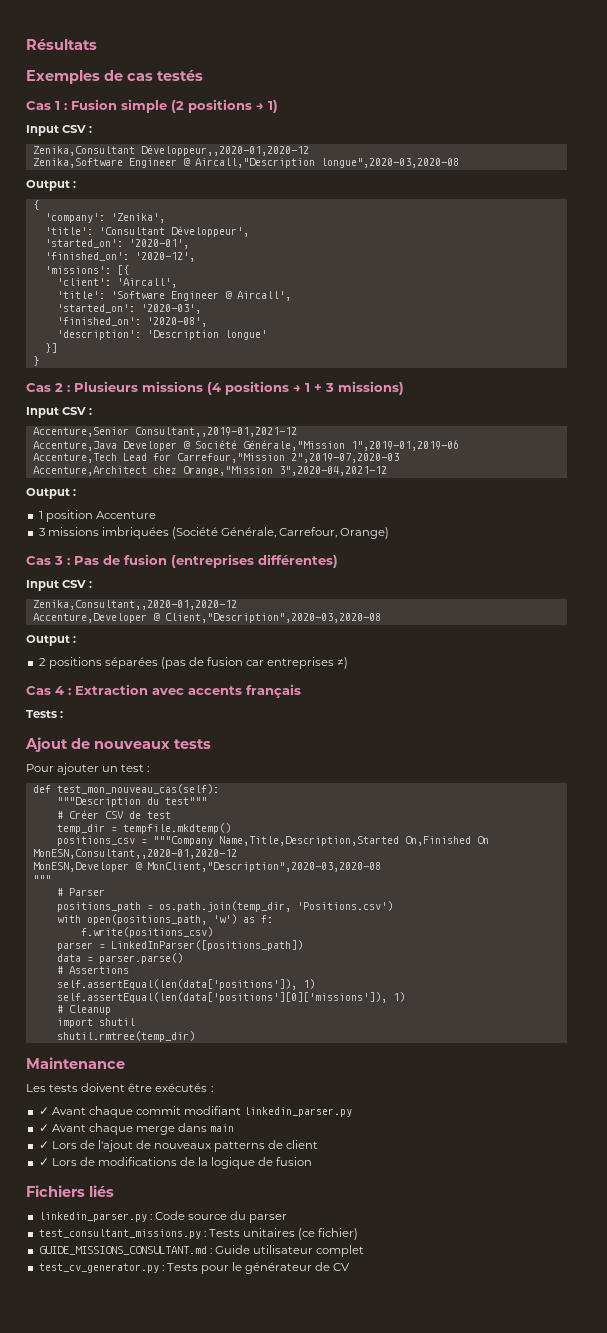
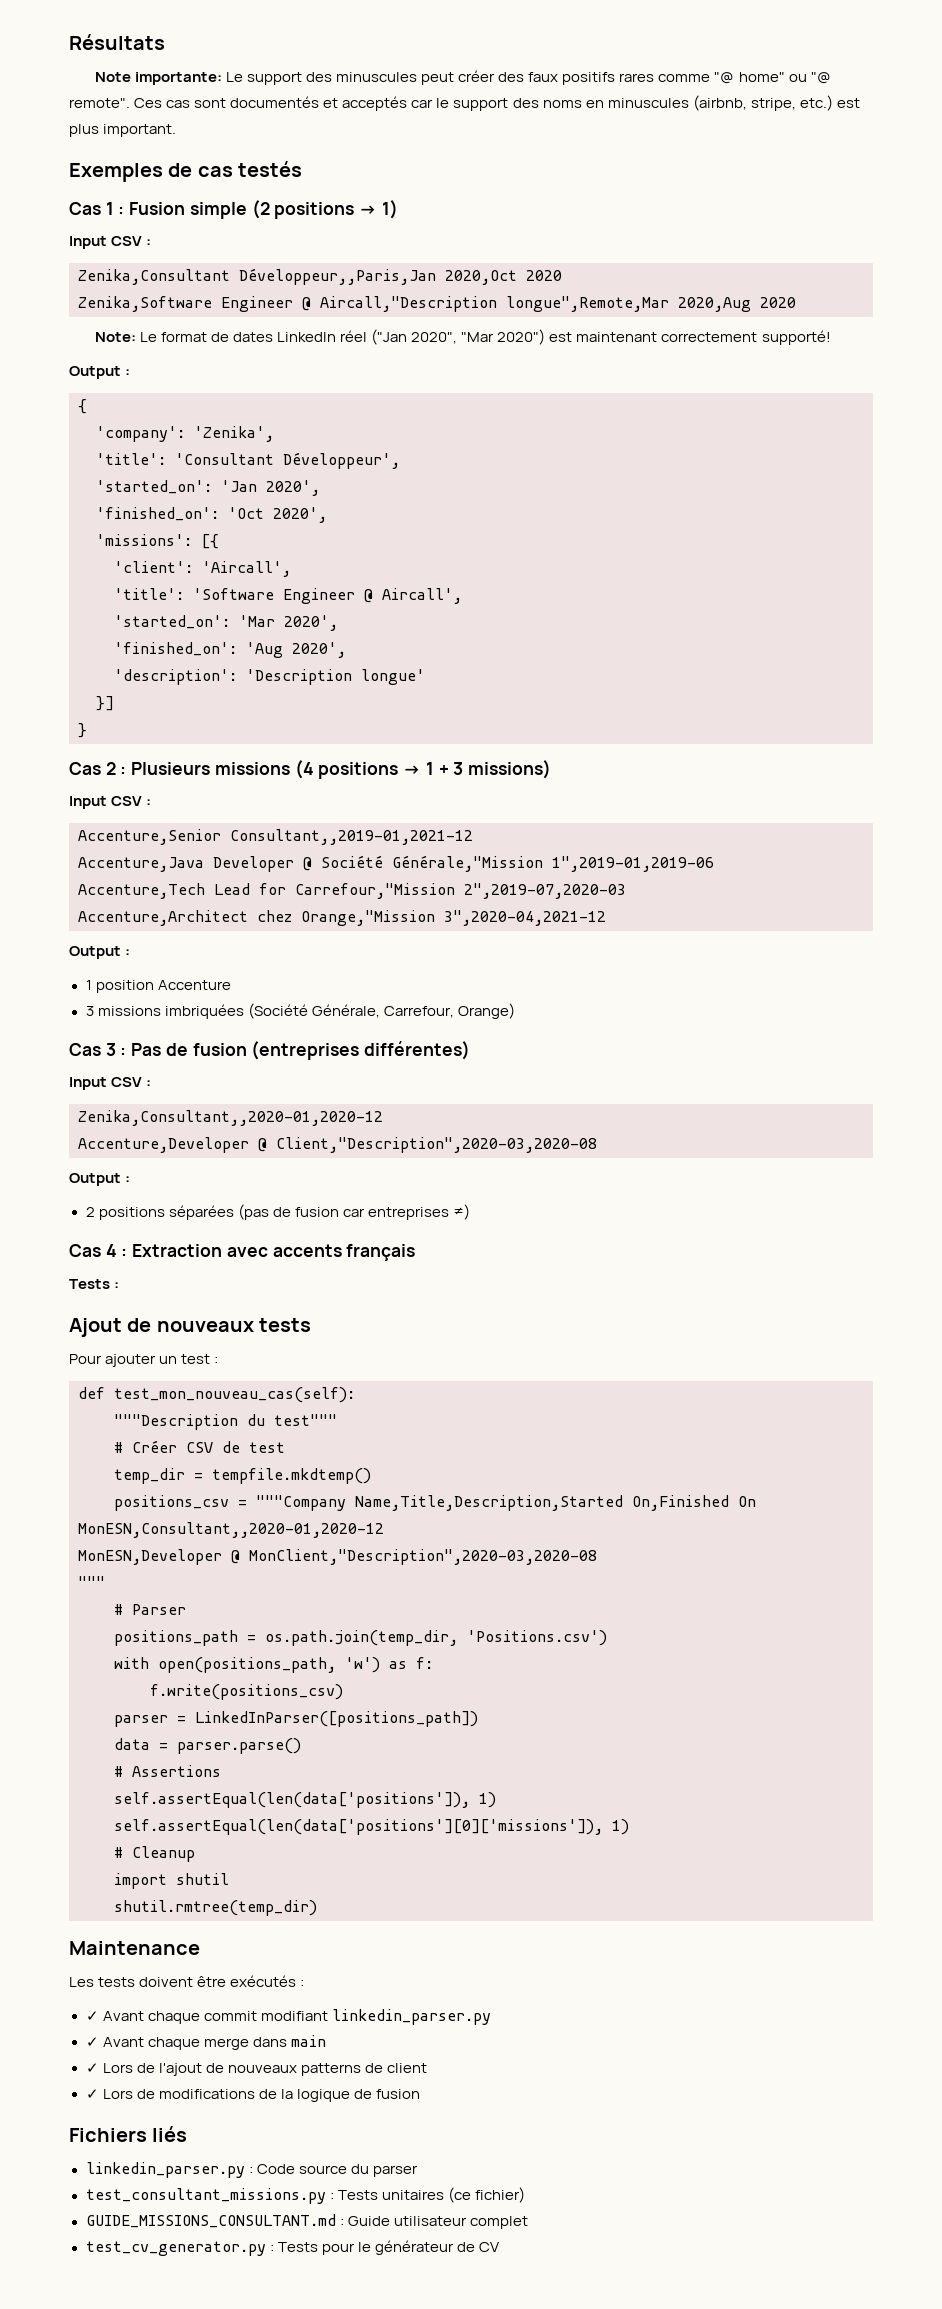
(97, 44) none -> [94,70,831,85] [69,95,860,111] [69,124,177,137] // Note importante: Le support des minuscules peut créer des faux positifs rares comme "@ home" ou "@ remote". Ces cas sont documentés et acceptés car le support des noms en minuscules (airbnb, stripe, etc.) est plus important.
[140,145,309,156] Développeur,,2020-01,2020-12 -> [239,268,562,285] Développeur,,Paris,Jan 2020,Oct 2020
[320,158,459,168] longue",2020-03,2020-08 -> [506,296,796,312] [94,329,831,345] longue",Remote,Mar 2020,Aug 2020 // Note: Le format de dates LinkedIn réel ("Jan 2020", "Mar 2020") est maintenant correctement supporté!
[128,239,189,249] [44,252,195,262] '2020-01', // 'finished_on': '2020-12', -> [221,480,320,496] [96,507,327,523] 'Jan 2020', // 'finished_on': 'Oct 2020',
[140,304,201,314] [56,317,207,327] '2020-03', // 'finished_on': '2020-08', -> [239,615,338,631] [114,642,346,658] 'Mar 2020', // 'finished_on': 'Aug 2020',

